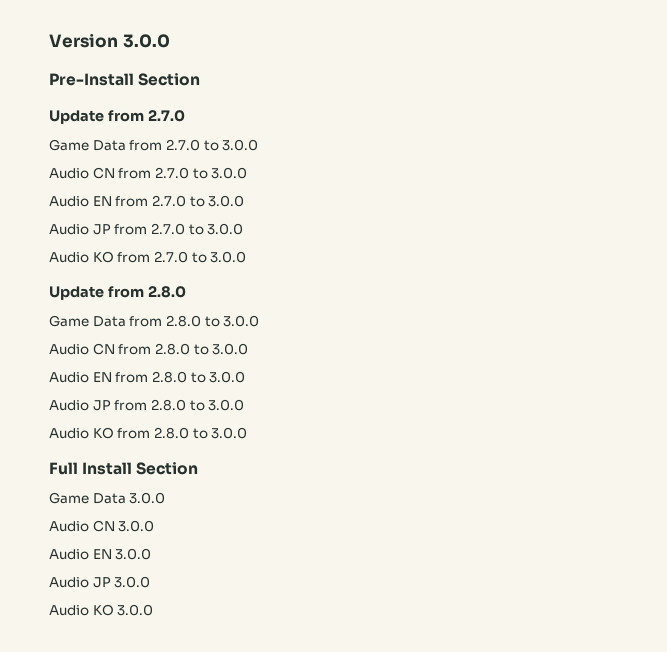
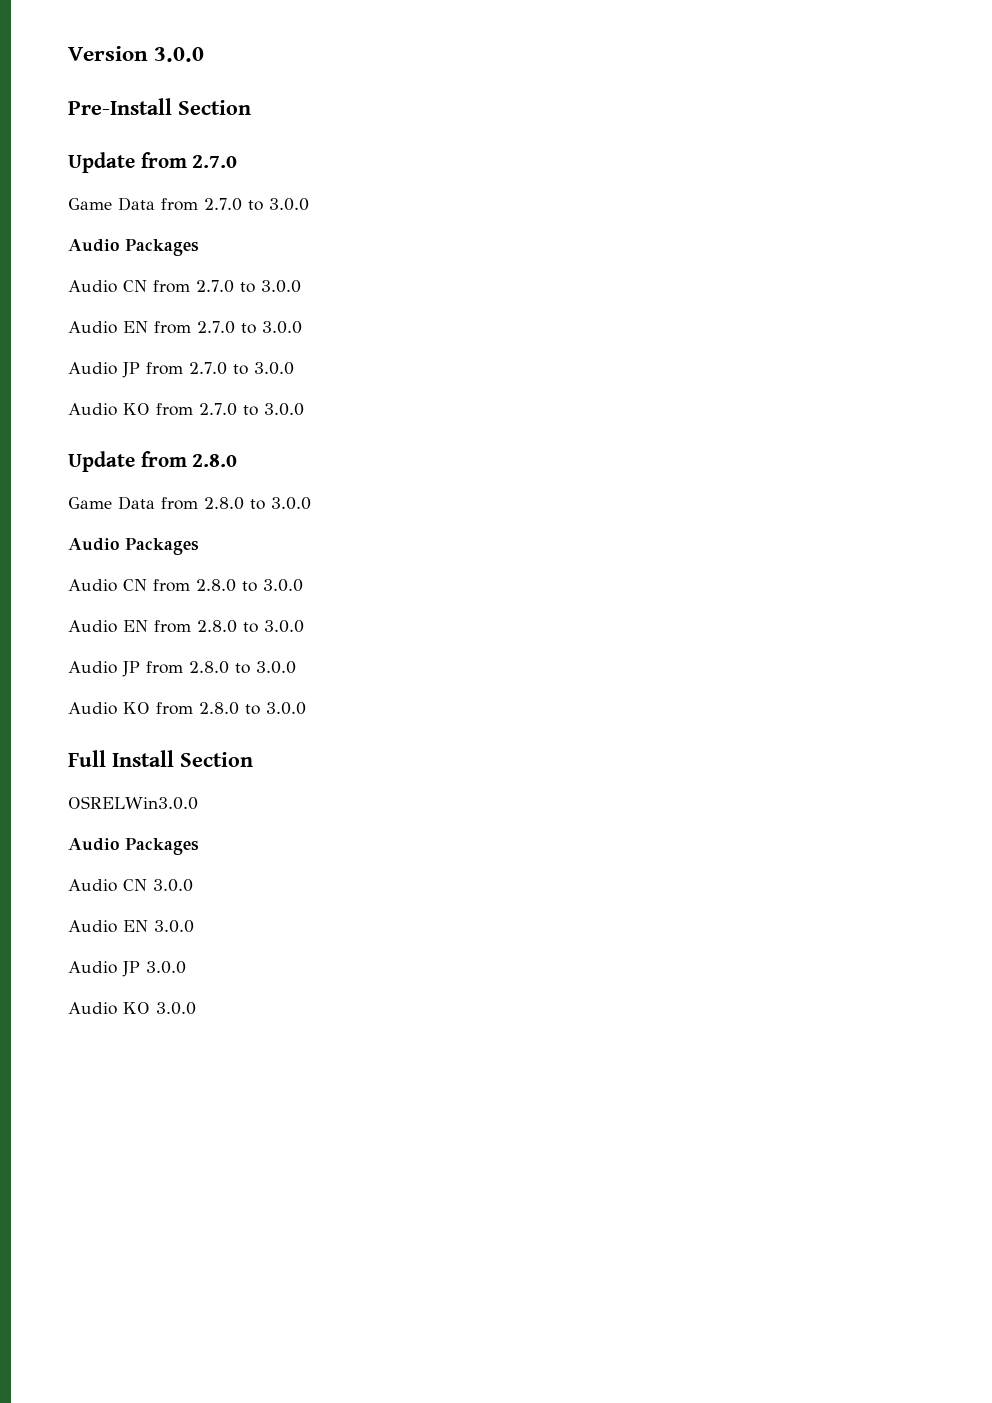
(259, 145) none -> [68,239,199,256] // Audio Packages
(260, 321) none -> [68,538,199,555] // Audio Packages
[49,492,166,504] Game Data 3.0.0 -> [68,796,198,810] [68,838,199,855] OSRELWin3.0.0 // Audio Packages

